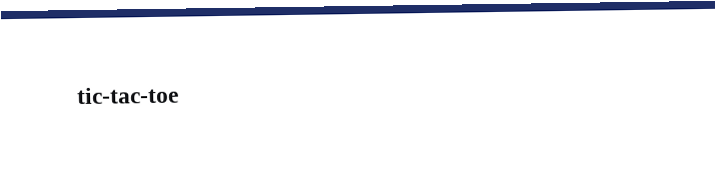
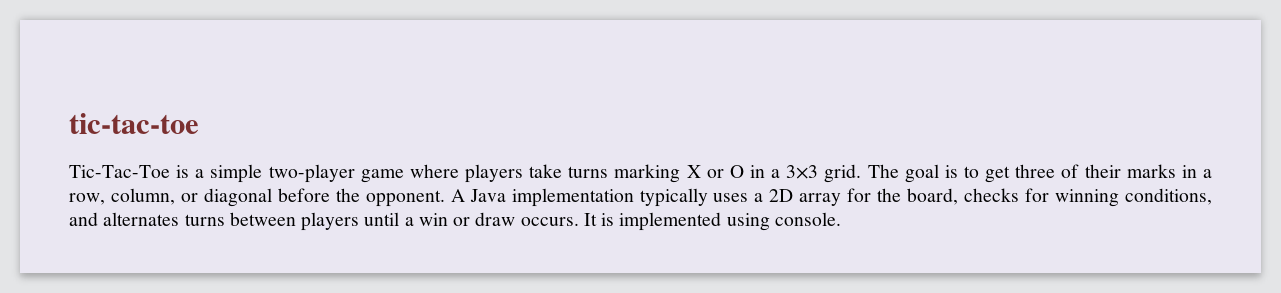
(179, 95) none -> [69,164,1212,183] [69,188,1213,207] [69,212,841,231] // Tic-Tac-Toe is a simple two-player game where players take turns marking X or O in a 3×3 grid. The goal is to get three of their marks in a row, column, or diagonal before the opponent. A Java implementation typically uses a 2D array for the board, checks for winning conditions, and alternates turns between players until a win or draw occurs. It is implemented using console.

